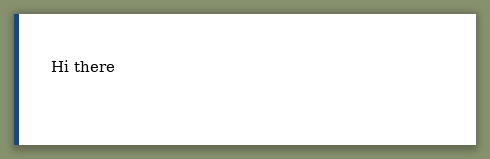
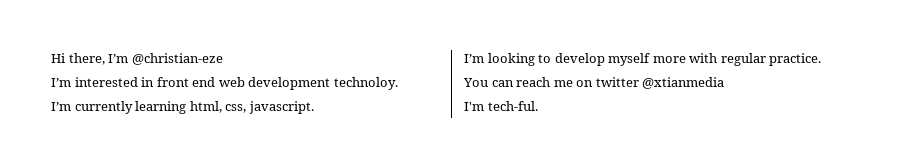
[74,61,115,72] there -> [68,53,223,65] [51,77,398,90] [51,101,314,114] [464,53,822,66] [463,77,725,89] [464,101,538,111] there, I’m @christian-eze // I’m interested in front end web development technoloy. // I’m currently learning html, css, javascript. // I’m looking to develop myself more with regular practice. // You can reach me on twitter @xtianmedia // I'm tech-ful.

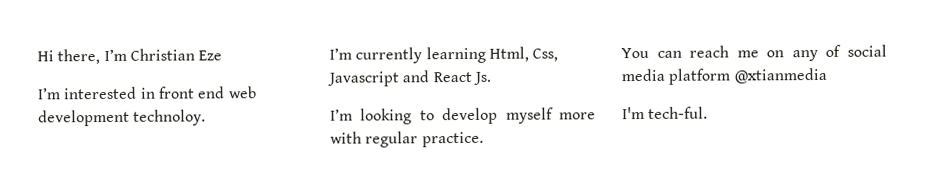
[131,53,223,65] @christian-eze -> [129,48,223,61] Christian Eze
[189,101,314,114] html, css, javascript. -> [488,46,559,62] [327,70,491,87] Html, Css, Javascript and React Js.
[595,77,639,87] twitter -> [791,44,887,62] [621,68,731,85] any of social media platform

